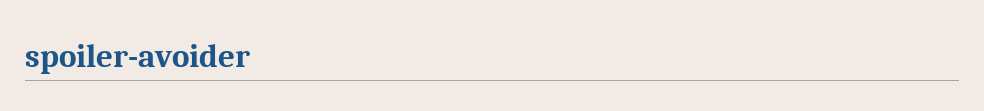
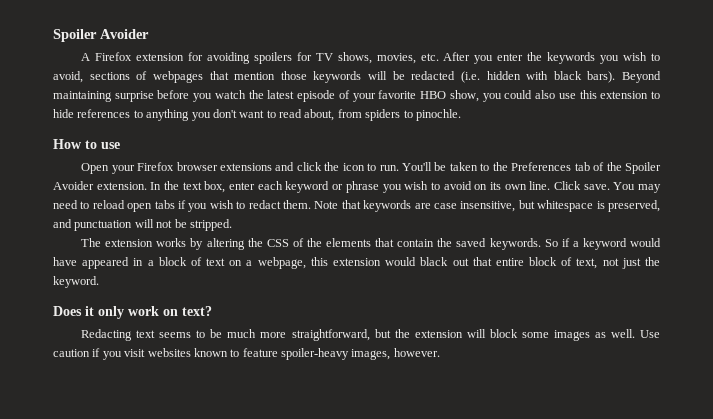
[25,44,250,74] spoiler-avoider -> [53,29,149,42] [81,52,660,64] [53,71,661,83] [53,90,660,102] [53,109,461,121] [53,139,120,149] [81,162,662,174] [53,181,661,193] [53,200,660,212] [53,219,232,231] [81,238,661,250] [53,257,660,269] [53,276,99,288] [53,306,212,319] [81,329,660,341] [53,348,440,360] Spoiler Avoider // A Firefox extension for avoiding spoilers for TV shows, movies, etc. After you enter the keywords you wish to avoid, sections of webpages that mention those keywords will be redacted (i.e. hidden with black bars). Beyond maintaining surprise before you watch the latest episode of your favorite HBO show, you could also use this extension to hide references to anything you don't want to read about, from spiders to pinochle. // How to use // Open your Firefox browser extensions and click the icon to run. You'll be taken to the Preferences tab of the Spoiler Avoider extension. In the text box, enter each keyword or phrase you wish to avoid on its own line. Click save. You may need to reload open tabs if you wish to redact them. Note that keywords are case insensitive, but whitespace is preserved, and punctuation will not be stripped. // The extension works by altering the CSS of the elements that contain the saved keywords. So if a keyword would have appeared in a block of text on a webpage, this extension would black out that entire block of text, not just the keyword. // Does it only work on text? // Redacting text seems to be much more straightforward, but the extension will block some images as well. Use caution if you visit websites known to feature spoiler-heavy images, however.

